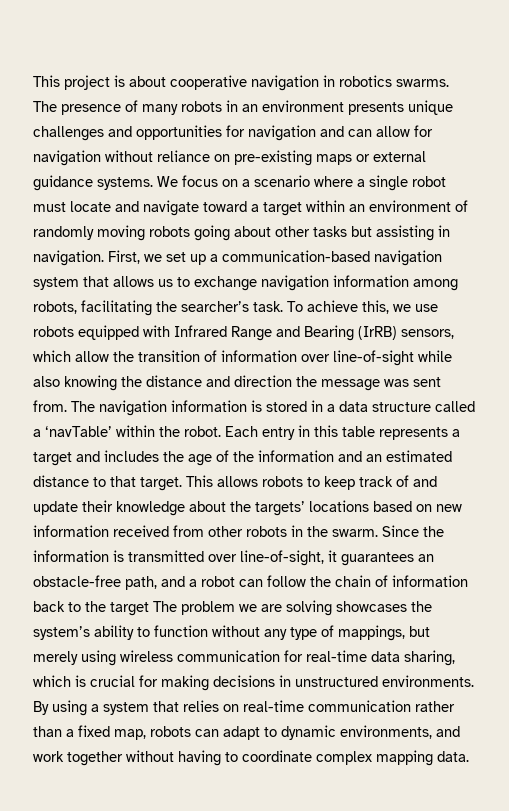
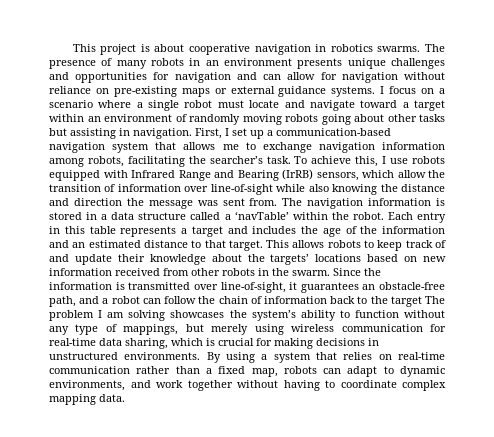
[157,176,178,187] We -> [380,86,385,94] I
[144,254,162,262] we -> [225,128,229,136] I
[158,279,173,287] us -> [222,144,239,150] me
[393,304,411,312] we -> [382,156,387,164] I
[239,604,282,612] we are -> [98,310,125,318] I am

